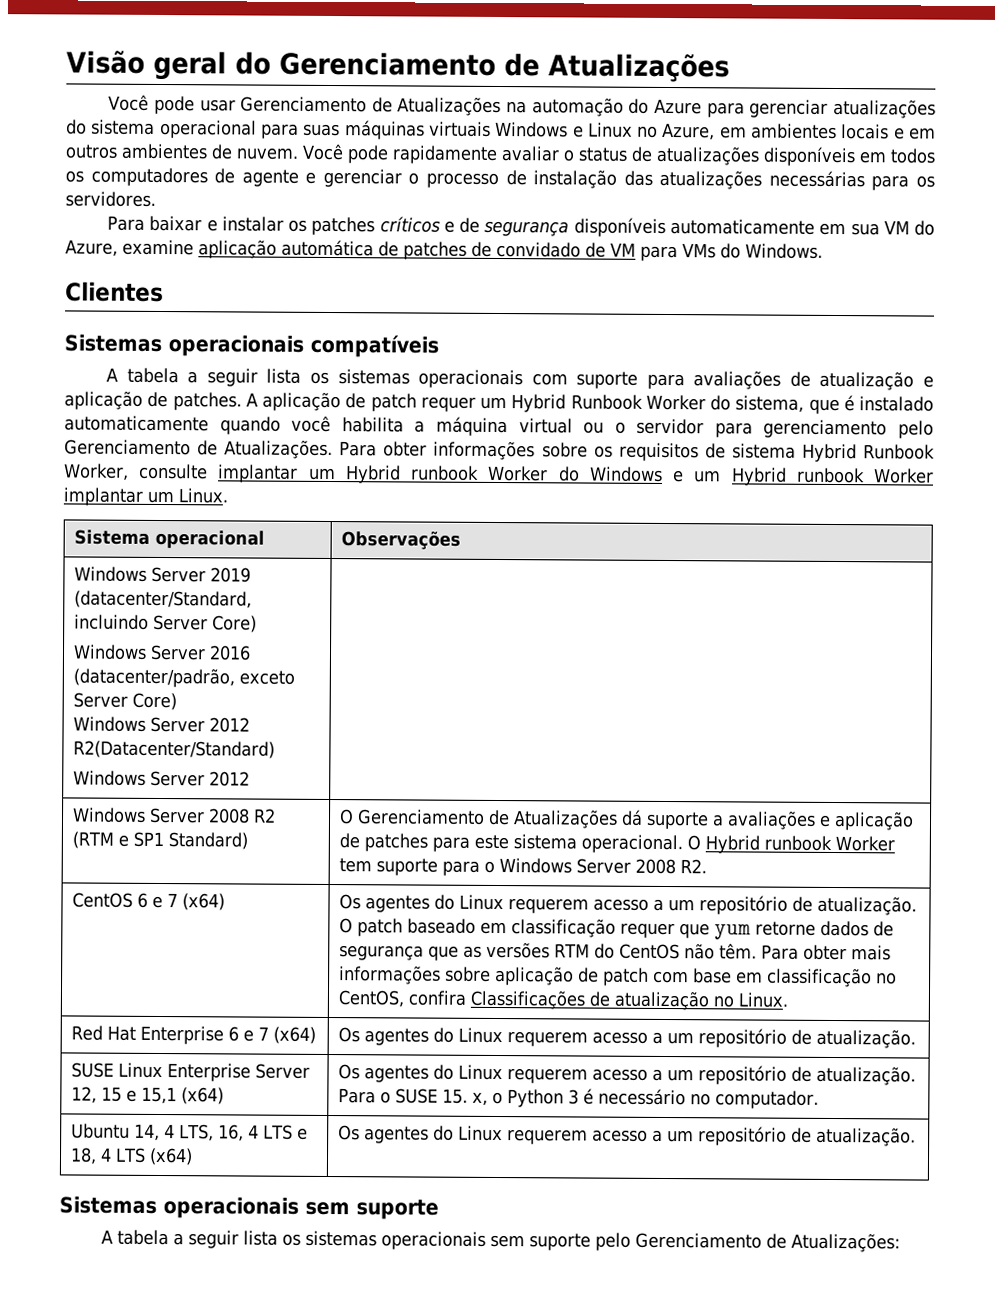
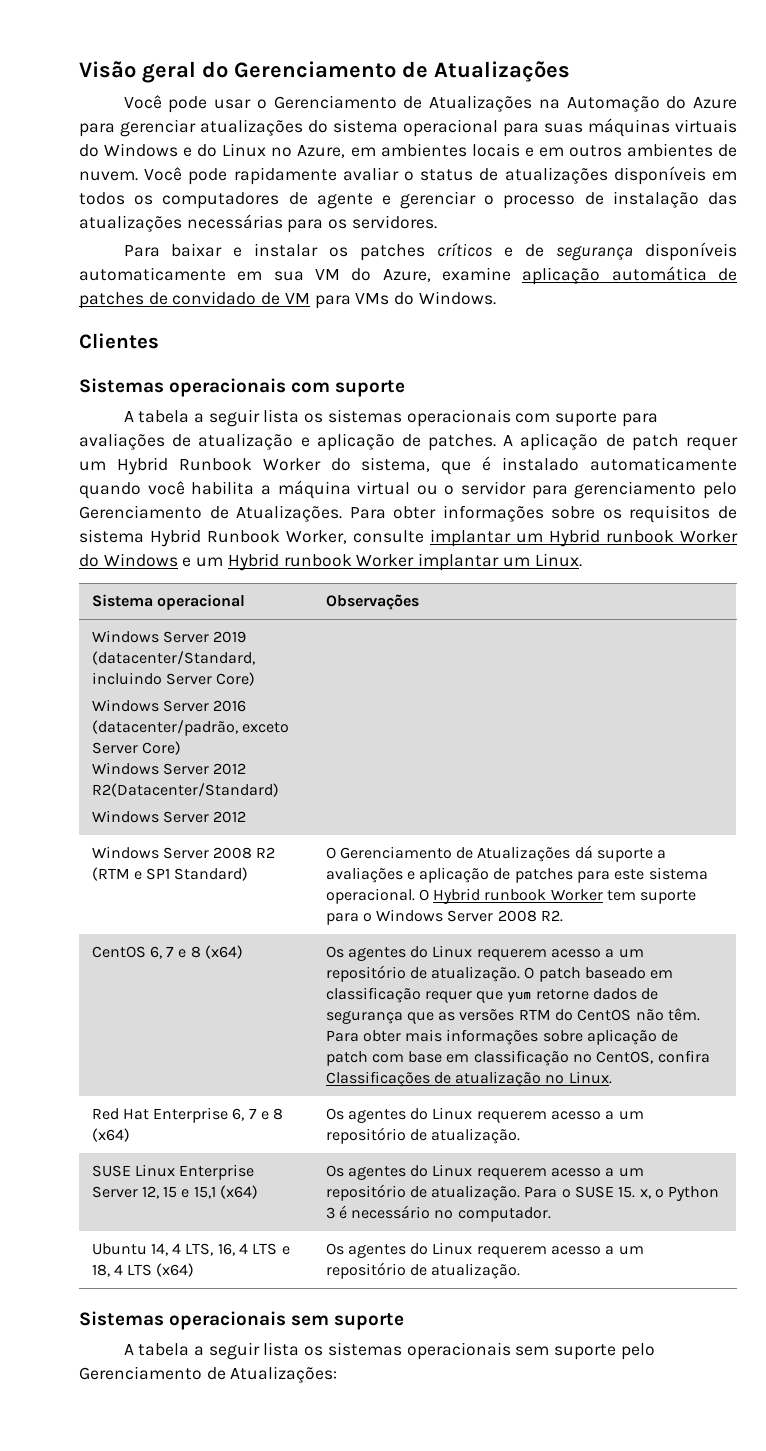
(236, 105) none -> [256,99,267,109] o
[531,98,624,117] automação -> [566,96,660,112] Automação
[495,121,584,138] Windows e -> [79,143,218,157] do Windows e do
[310,334,439,358] compatíveis -> [291,380,406,397] com suporte
[137,892,179,909] 6 e 7 -> [149,946,201,959] 6, 7 e 8
[228,1026,270,1042] 6 e 7 -> [232,1108,284,1121] 6, 7 e 8

